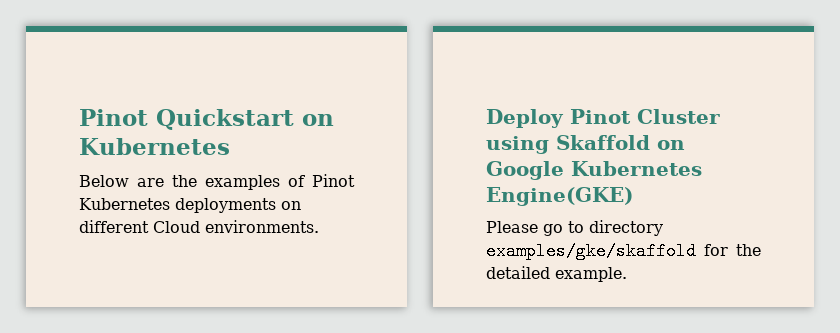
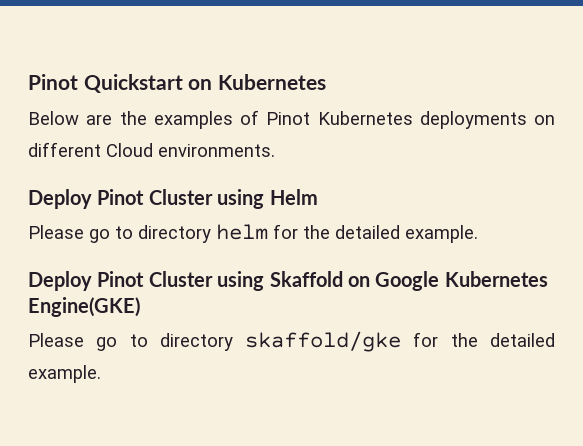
(319, 226) none -> [28,189,318,209] [28,224,478,243] // Deploy Pinot Cluster using Helm // Please go to directory helm for the detailed example.
[486,242,696,260] examples/gke/skaffold -> [245,331,402,352] skaffold/gke

